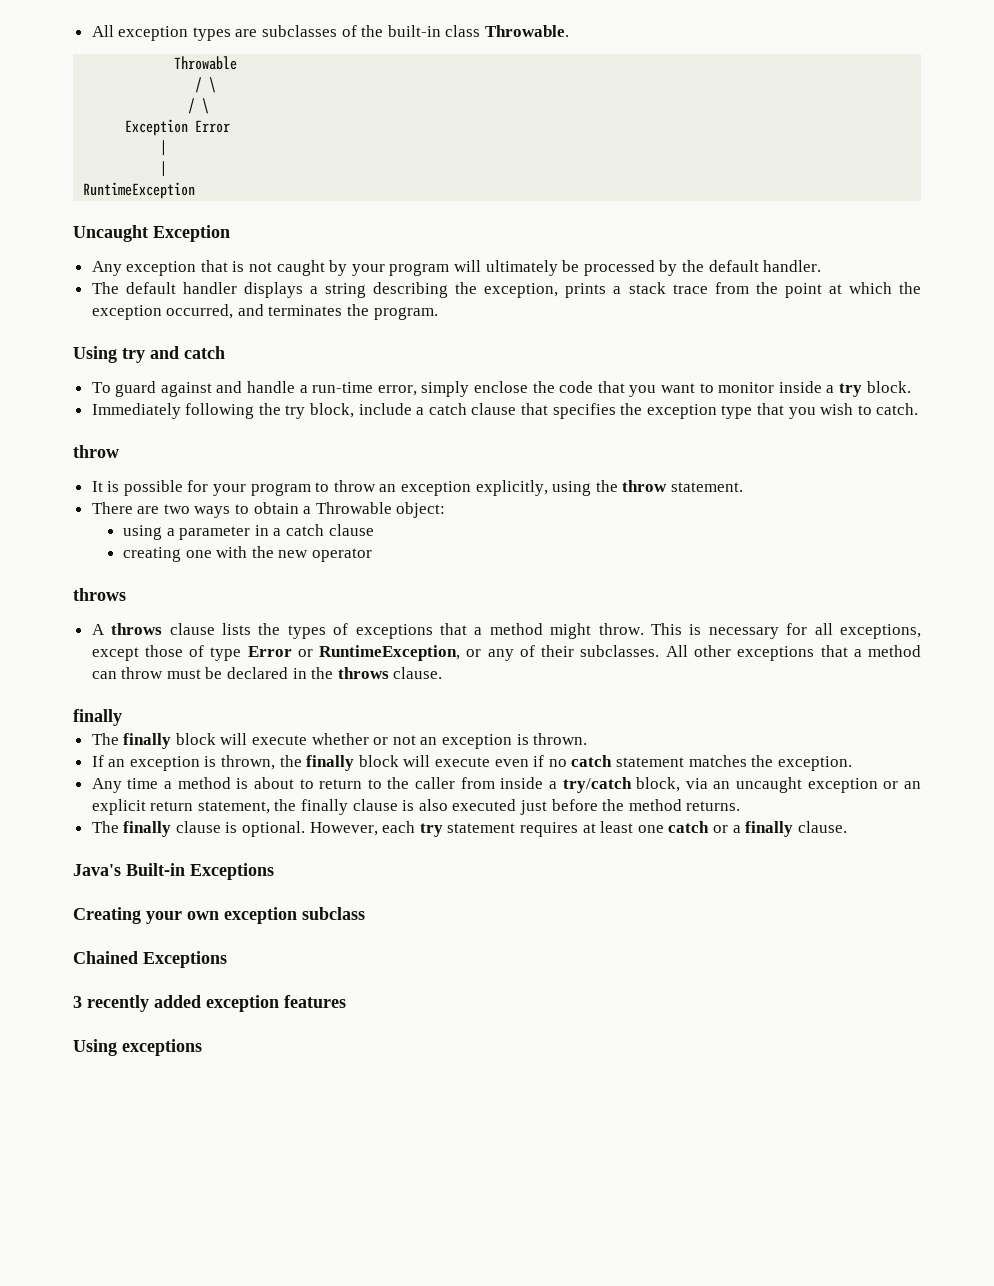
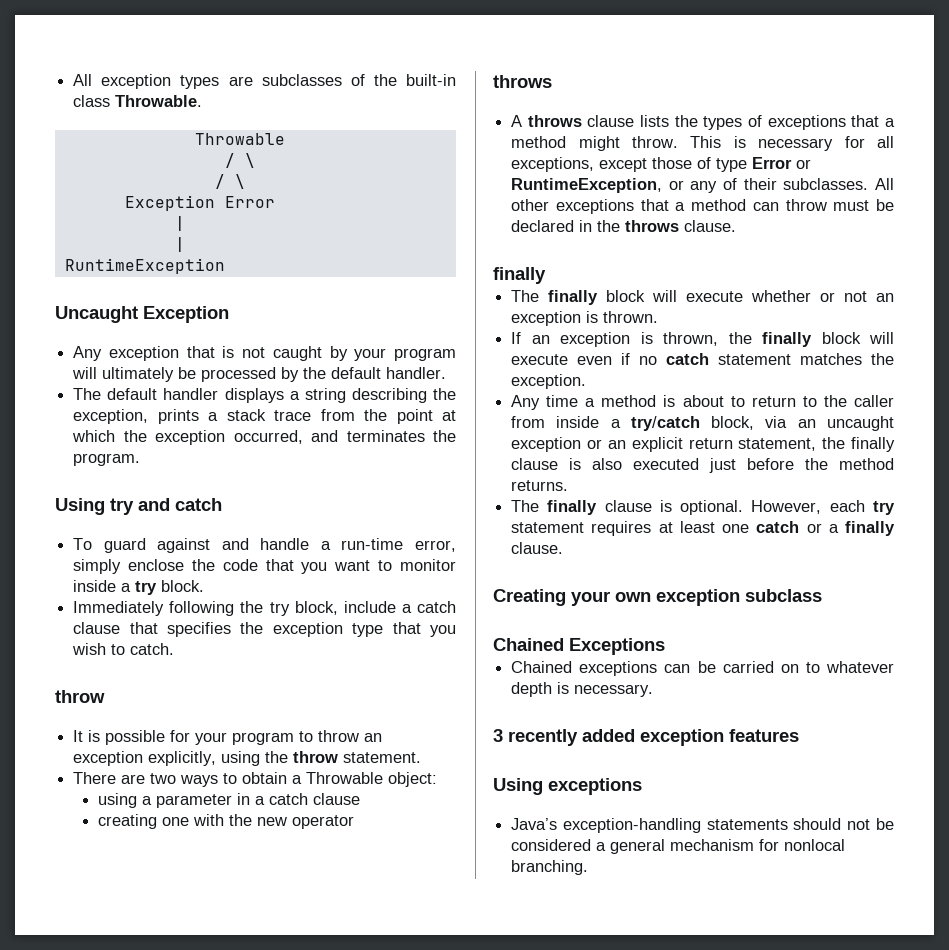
[73,863,274,880] // Java's Built-in Exceptions -> (564, 548) none
(227, 959) none -> [511,661,894,676] [511,682,654,697] // Chained exceptions can be carried on to whatever depth is necessary.
(202, 1047) none -> [511,818,894,833] [511,839,846,854] [511,860,589,875] // Java’s exception-handling statements should not be considered a general mechanism for nonlocal branching.

